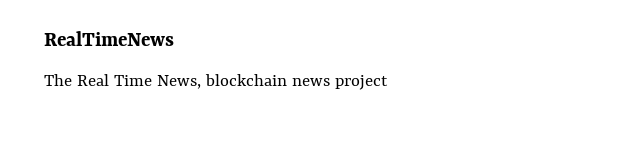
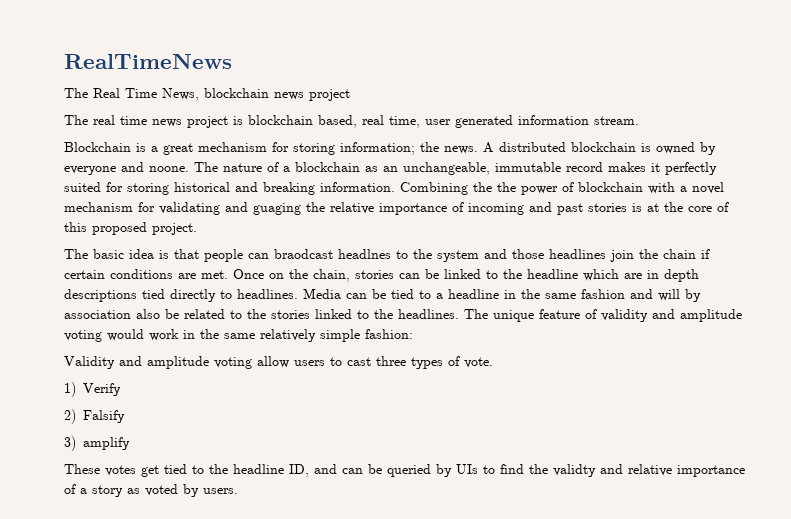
(388, 82) none -> [64,115,639,128] [64,142,716,155] [64,162,717,175] [64,182,724,195] [64,202,729,215] [64,222,197,235] [64,249,710,262] [64,269,699,282] [64,288,701,302] [64,309,742,322] [64,329,413,342] [64,356,493,369] [64,382,121,397] [64,409,125,424] [64,436,130,451] [64,464,745,477] [64,484,238,497] // The real time news project is blockchain based, real time, user generated information stream. // Blockchain is a great mechanism for storing information; the news. A distributed blockchain is owned by everyone and noone. The nature of a blockchain as an unchangeable, immutable record makes it perfectly suited for storing historical and breaking information. Combining the the power of blockchain with a novel mechanism for validating and guaging the relative importance of incoming and past stories is at the core of this proposed project. // The basic idea is that people can braodcast headlnes to the system and those headlines join the chain if certain conditions are met. Once on the chain, stories can be linked to the headline which are in depth descriptions tied directly to headlines. Media can be tied to a headline in the same fashion and will by association also be related to the stories linked to the headlines. The unique feature of validity and amplitude voting would work in the same relatively simple fashion: // Validity and amplitude voting allow users to cast three types of vote. // 1) Verify // 2) Falsify // 3) amplify // These votes get tied to the headline ID, and can be queried by UIs to find the validty and relative importance of a story as voted by users.

